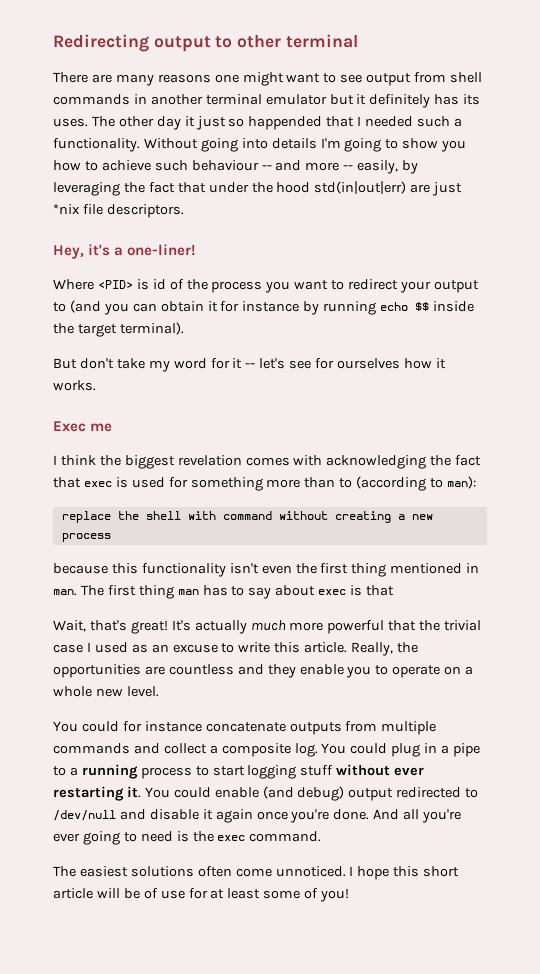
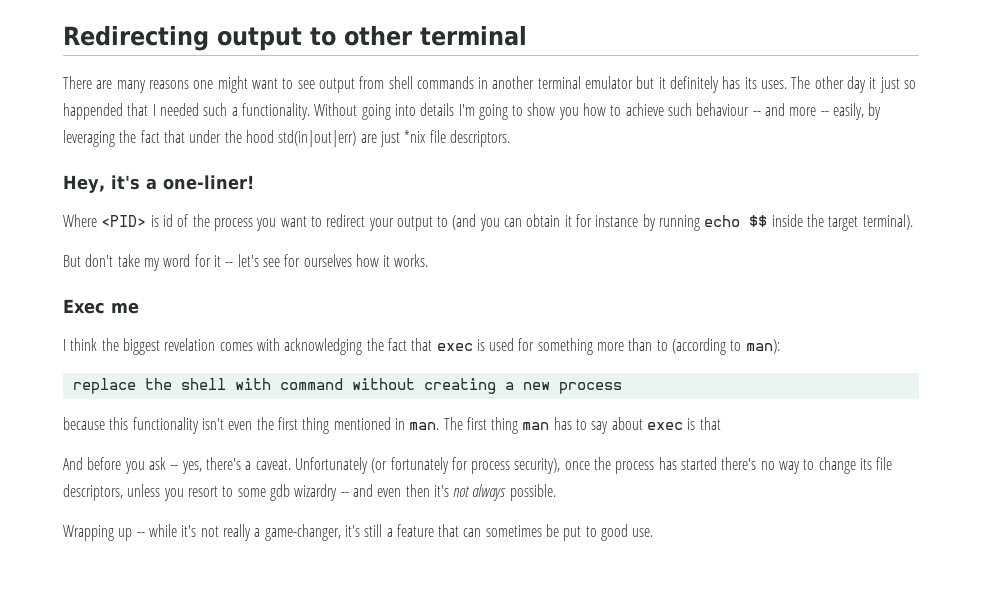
[53,620,482,634] [53,642,419,656] [53,664,474,678] [53,686,159,697] [53,721,437,735] [53,743,481,757] [53,764,425,779] [53,786,479,801] [53,809,462,823] [53,831,322,845] [53,866,460,880] [53,888,350,902] Wait, that's great! It's actually much more powerful that the trivial case I used as an excuse to write this article. Really, the opportunities are countless and they enable you to operate on a whole new level. // You could for instance concatenate outputs from multiple commands and collect a composite log. You could plug in a pipe to a running process to start logging stuff without ever restarting it. You could enable (and debug) output redirected to /dev/null and disable it again once you're done. And all you're ever going to need is the exec command. // The easiest solutions often come unnoticed. I hope this short article will be of use for at least some of you! -> [63,457,893,474] [63,484,556,501] [63,524,654,541] And before you ask -- yes, there's a caveat. Unfortunately (or fortunately for process security), once the process has started there's no way to change its file descriptors, unless you resort to some gdb wizardry -- and even then it's not always possible. // Wrapping up -- while it's not really a game-changer, it's still a feature that can sometimes be put to good use.

